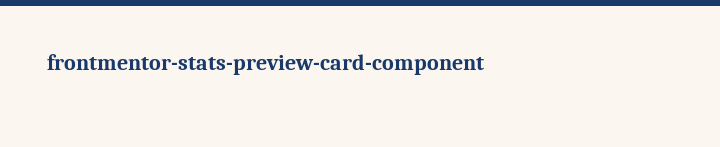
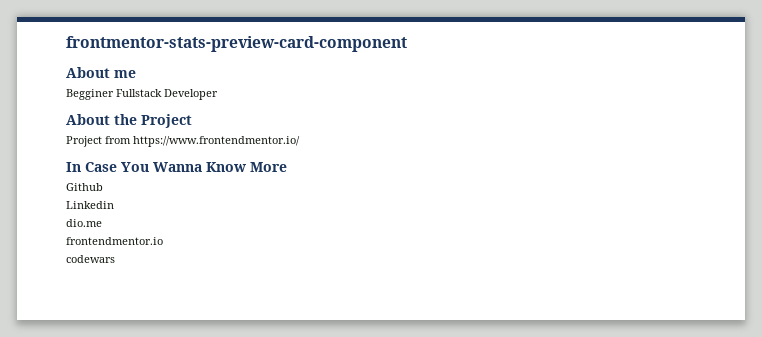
(484, 64) none -> [66,67,136,78] [66,89,218,100] [66,114,192,128] [66,136,300,147] [66,162,287,172] [66,183,103,191] [66,201,114,209] [66,219,102,227] [66,237,163,245] [66,255,115,263] // About me // Begginer Fullstack Developer // About the Project // Project from https://www.frontendmentor.io/ // In Case You Wanna Know More // Github // Linkedin // dio.me // frontendmentor.io // codewars

